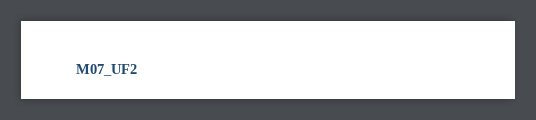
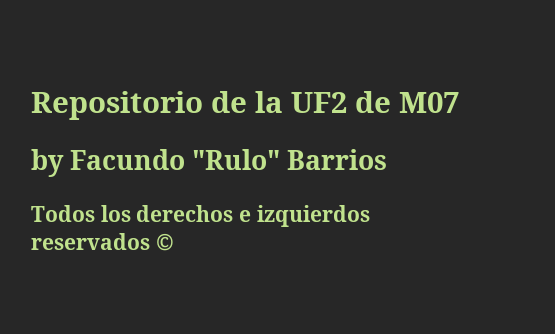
[76,64,137,76] M07_UF2 -> [31,91,459,120] [31,149,388,177] [31,205,370,227] [31,233,174,251] Repositorio de la UF2 de M07 // by Facundo "Rulo" Barrios // Todos los derechos e izquierdos reservados ©

